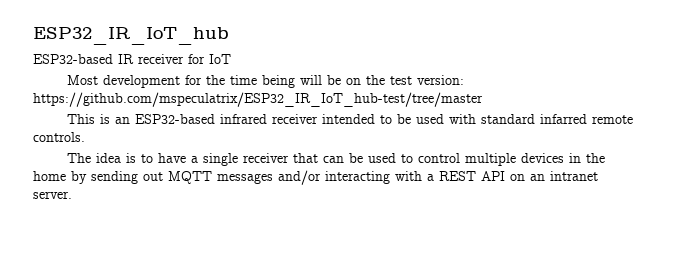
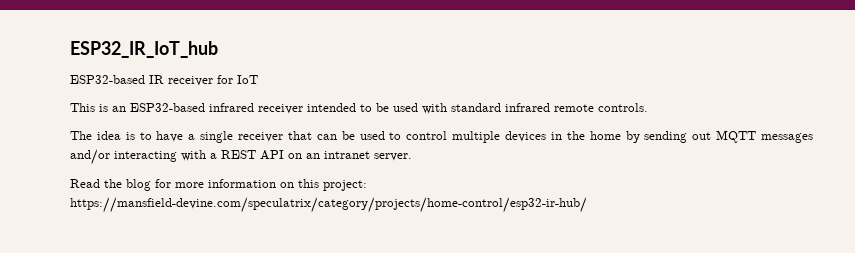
[66,75,464,88] [33,92,483,107] // Most development for the time being will be on the test version: https://github.com/mspeculatrix/ESP32_IR_IoT_hub-test/tree/master -> (258, 79) none
[539,114,587,124] infarred -> [505,103,550,112] infrared
(72, 195) none -> [70,179,367,191] [70,197,587,213] // Read the blog for more information on this project: https://mansfield-devine.com/speculatrix/category/projects/home-control/esp32-ir-hub/

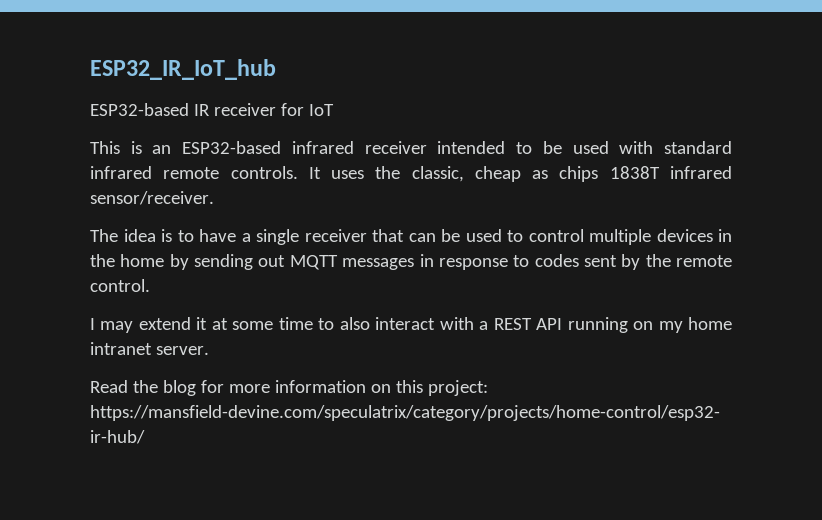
(648, 107) none -> [308,166,732,182] [90,191,214,205] It uses the classic, cheap as chips 1838T infrared sensor/receiver.
[70,149,320,165] and/or interacting with a REST API on an -> [419,254,733,270] [90,279,150,292] [90,317,733,333] in response to codes sent by the remote control. // I may extend it at some time to also interact with a REST API running on my home

